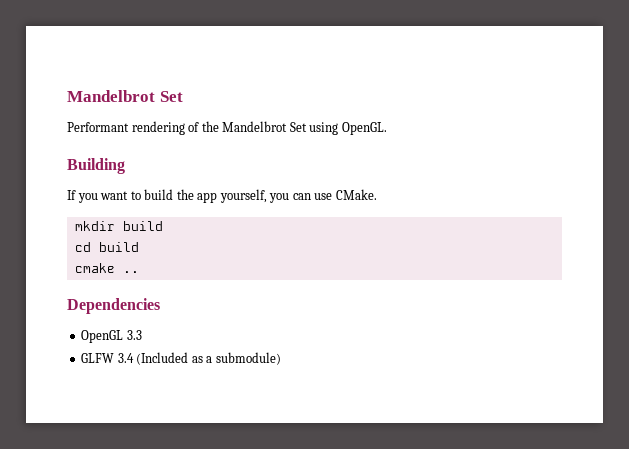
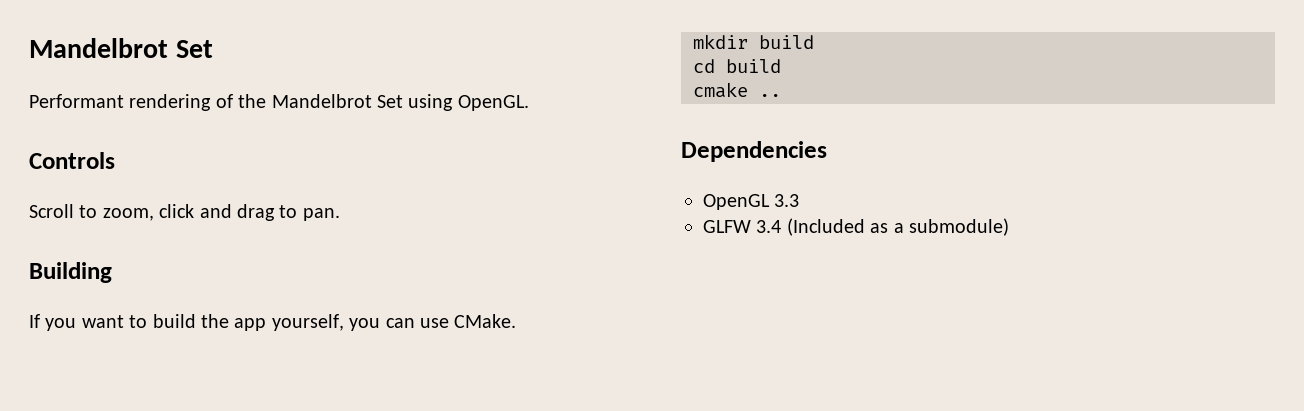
(387, 128) none -> [29,152,115,169] [29,204,340,221] // Controls // Scroll to zoom, click and drag to pan.

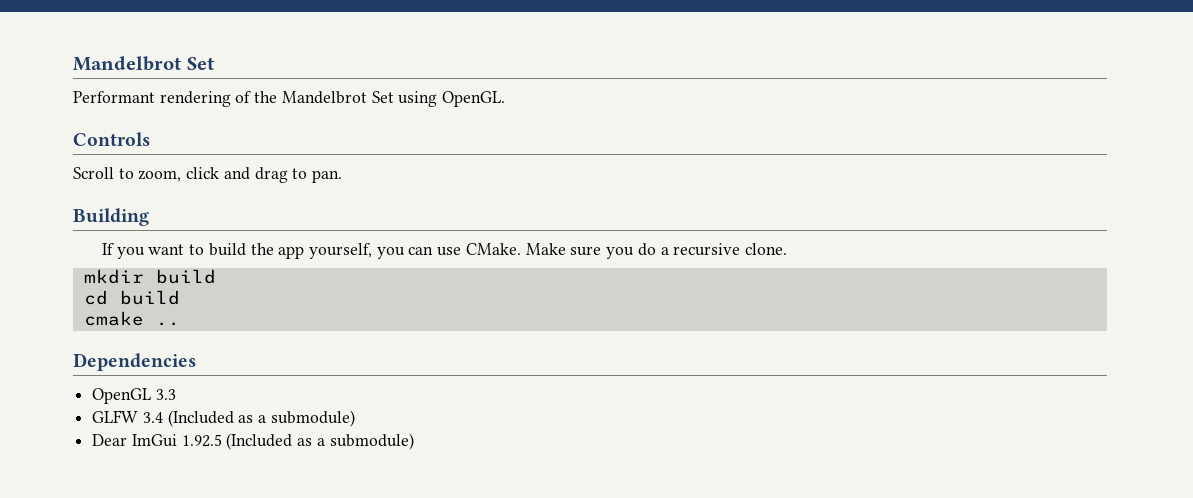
(517, 321) none -> [525,243,787,259] Make sure you do a recursive clone.
(1009, 227) none -> [92,433,414,450] // Dear ImGui 1.92.5 (Included as a submodule)

